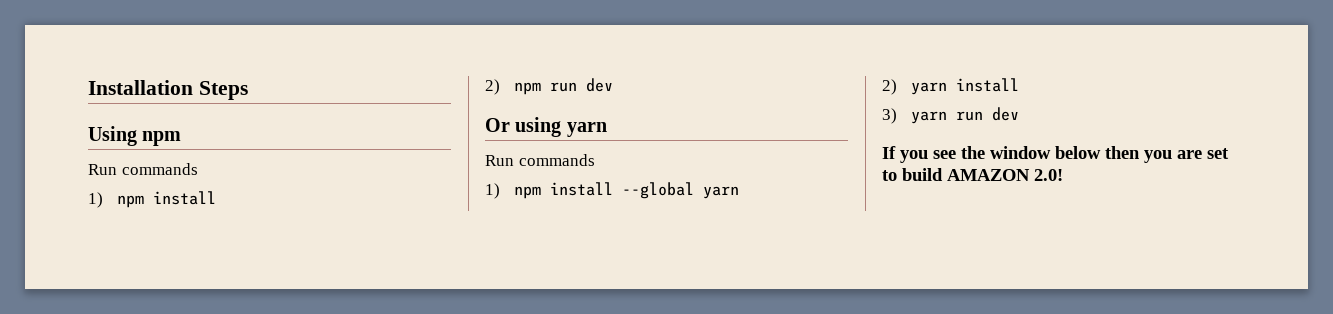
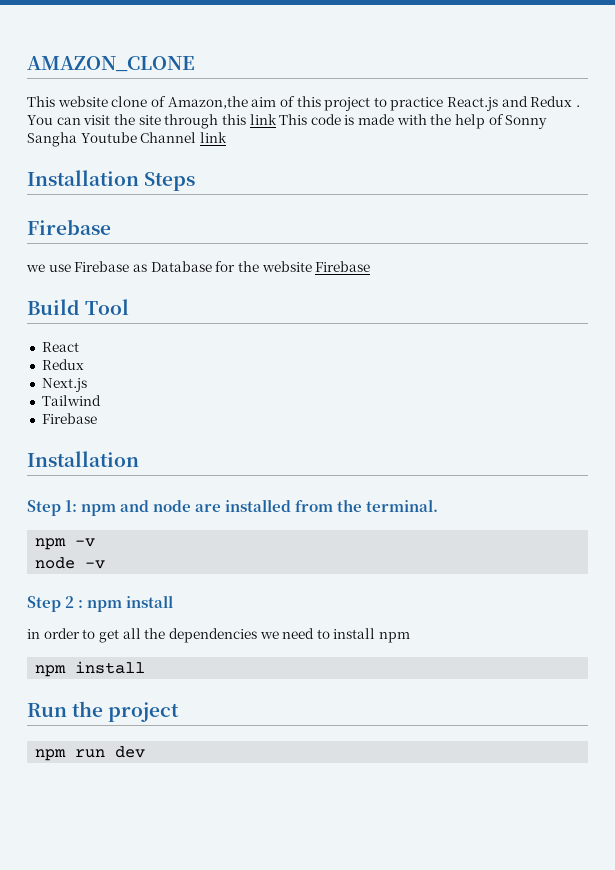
[88,80,248,100] [88,126,182,146] [88,163,198,175] [88,191,216,208] [485,78,613,95] [485,117,607,137] [485,154,595,166] [485,182,739,199] [882,78,1019,95] [882,107,1019,124] [882,146,1229,163] [882,168,1063,181] Installation Steps // Using npm // Run commands // 1) npm install // 2) npm run dev // Or using yarn // Run commands // 1) npm install --global yarn // 2) yarn install // 3) yarn run dev // If you see the window below then you are set to build AMAZON 2.0! -> [27,56,195,72] [27,96,581,111] [27,114,548,129] [27,132,227,147] [27,170,196,191] [27,219,111,235] [26,261,371,272] [27,299,130,315] [41,342,79,352] [41,359,84,370] [41,378,87,392] [41,395,101,406] [41,413,97,424] [27,451,139,467] [27,499,439,516] [35,538,96,550] [35,557,106,569] [27,595,174,612] [27,628,411,643] [35,661,146,677] [27,701,180,722] [35,746,146,761] AMAZON_CLONE // This website clone of Amazon,the aim of this project to practice React.js and Redux . You can visit the site through this link This code is made with the help of Sonny Sangha Youtube Channel link // Installation Steps // Firebase // we use Firebase as Database for the website Firebase // Build Tool // React // Redux // Next.js // Tailwind // Firebase // Installation // Step 1: npm and node are installed from the terminal. // npm -v // node -v // Step 2 : npm install // in order to get all the dependencies we need to install npm // npm install // Run the project // npm run dev

